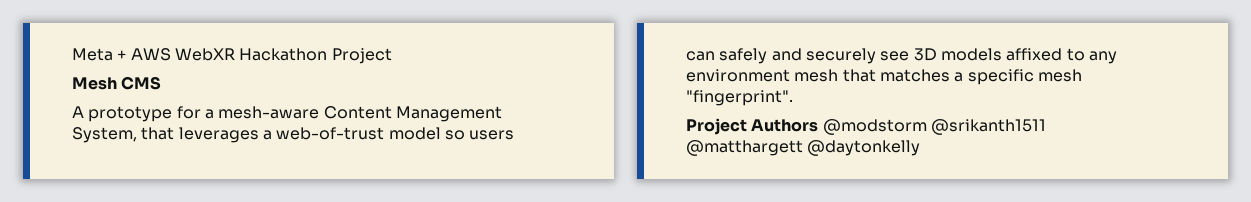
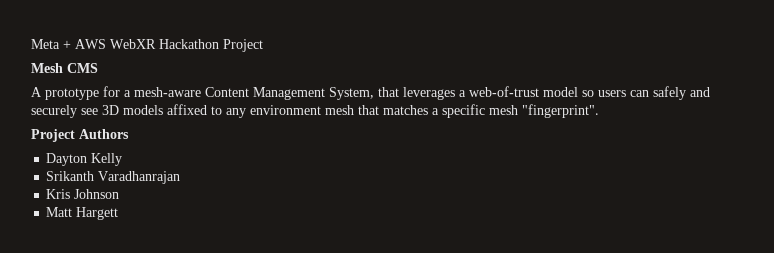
[822,119,1046,135] [686,140,921,156] @modstorm @srikanth1511 @matthargett @daytonkelly -> [46,153,123,166] [46,171,181,184] [46,189,120,199] [46,207,119,220] // Dayton Kelly // Srikanth Varadhanrajan // Kris Johnson // Matt Hargett

